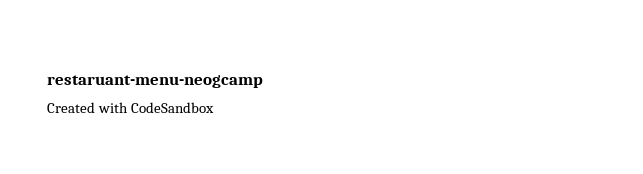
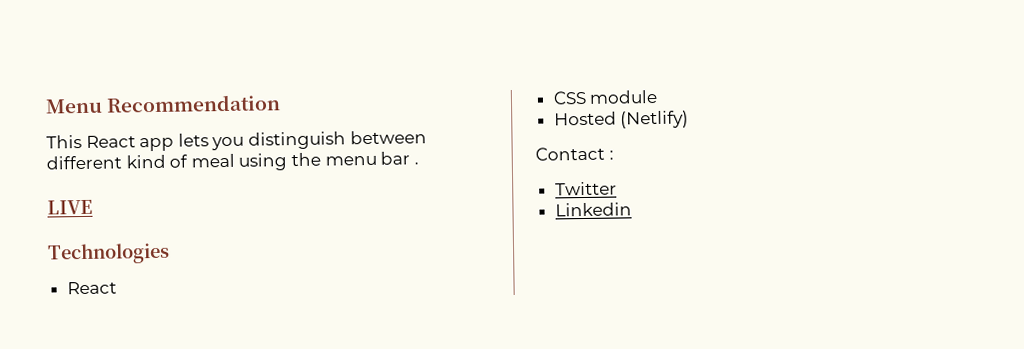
[47,75,263,88] [47,102,214,113] restaruant-menu-neogcamp // Created with CodeSandbox -> [45,94,282,114] [46,130,427,152] [46,151,419,171] [47,199,93,215] [47,242,170,265] [66,281,117,295] [552,89,659,105] [553,110,690,129] [535,146,614,161] [554,181,617,196] [554,202,632,217] Menu Recommendation // This React app lets you distinguish between different kind of meal using the menu bar . // LIVE // Technologies // React // CSS module // Hosted (Netlify) // Contact : // Twitter // Linkedin

